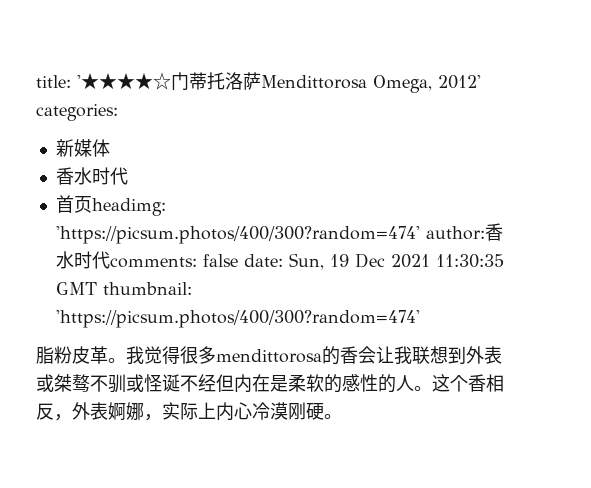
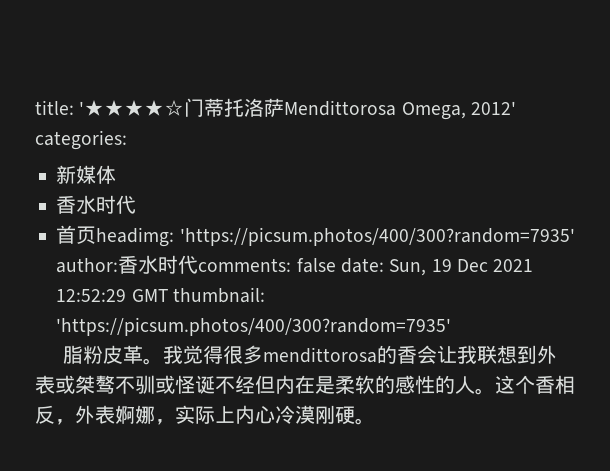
[55,226,420,244] 'https://picsum.photos/400/300?random=474' -> [179,227,575,246] 'https://picsum.photos/400/300?random=7935'
[435,254,504,268] 11:30:35 -> [56,289,127,302] 12:52:29
[55,310,420,328] 'https://picsum.photos/400/300?random=474' -> [56,317,452,336] 'https://picsum.photos/400/300?random=7935'

